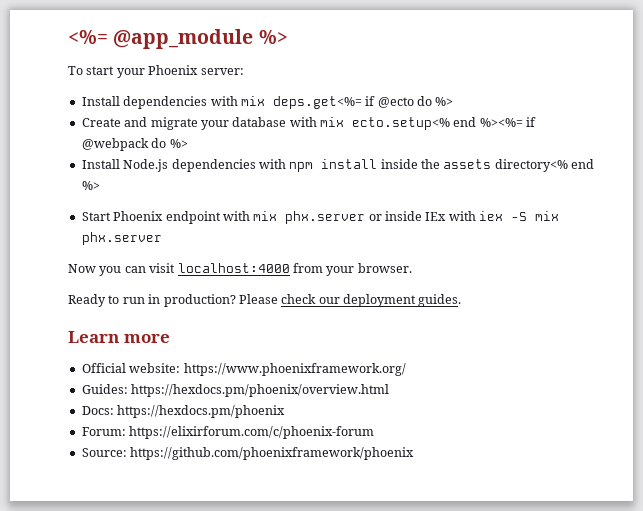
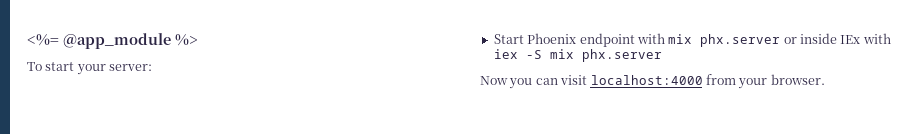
[148,65,199,75] Phoenix -> (106, 69) none
[81,96,454,109] [81,117,537,130] [81,138,188,151] [81,159,595,172] [81,181,100,190] // Install dependencies with mix deps.get<%= if @ecto do %> // Create and migrate your database with mix ecto.setup<% end %><%= if @webpack do %> // Install Node.js dependencies with npm install inside the assets directory<% end %> -> (153, 67) none
[68,294,462,307] [68,331,170,343] [81,363,406,376] [81,384,390,397] [81,405,286,418] [81,426,375,439] [81,447,415,460] // Ready to run in production? Please check our deployment guides. // Learn more // Official website: https://www.phoenixframework.org/ // Guides: https://hexdocs.pm/phoenix/overview.html // Docs: https://hexdocs.pm/phoenix // Forum: https://elixirforum.com/c/phoenix-forum // Source: https://github.com/phoenixframework/phoenix -> (825, 79) none

